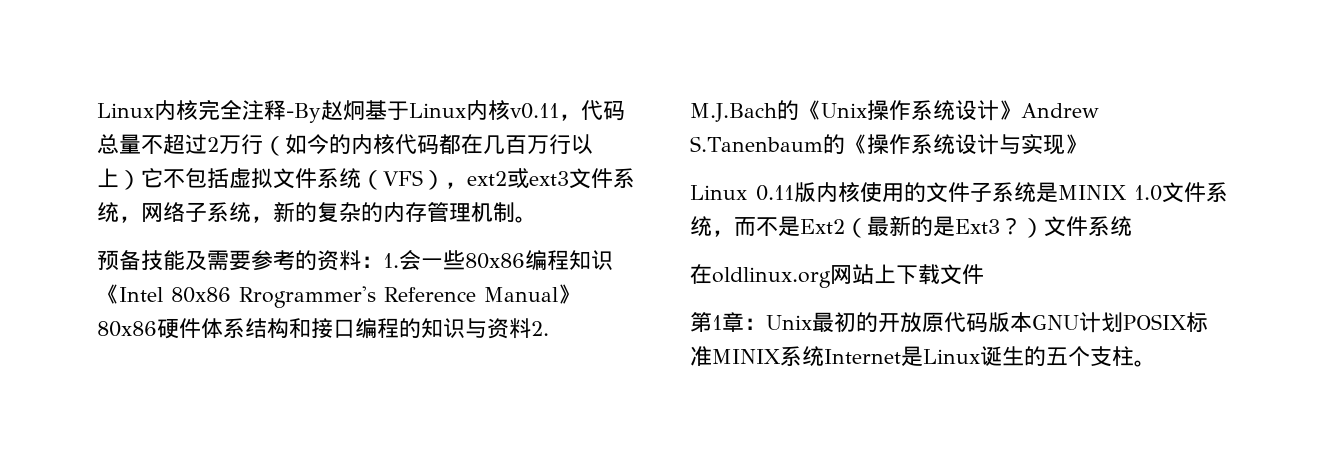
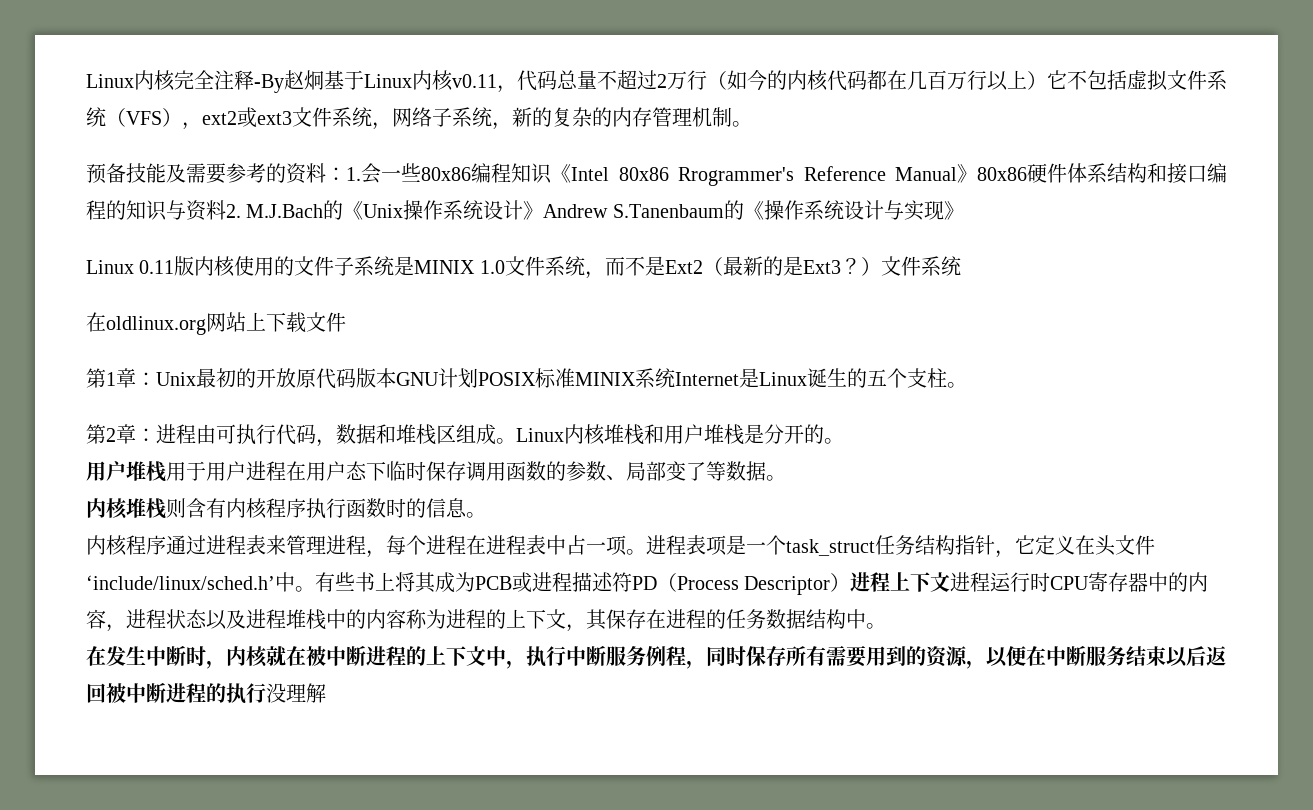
(1156, 363) none -> [86,424,844,447] [86,461,786,482] [86,498,486,519] [86,535,1155,558] [86,572,1209,595] [86,609,886,632] [86,645,1226,669] [86,682,326,704] // 第2章：进程由可执行代码，数据和堆栈区组成。Linux内核堆栈和用户堆栈是分开的。 // 用户堆栈用于用户进程在用户态下临时保存调用函数的参数、局部变了等数据。 // 内核堆栈则含有内核程序执行函数时的信息。 // 内核程序通过进程表来管理进程，每个进程在进程表中占一项。进程表项是一个task_struct任务结构指针，它定义在头文件‘include/linux/sched.h’中。有些书上将其成为PCB或进程描述符PD（Process Descriptor）进程上下文进程运行时CPU寄存器中的内容，进程状态以及进程堆栈中的内容称为进程的上下文，其保存在进程的任务数据结构中。 // 在发生中断时，内核就在被中断进程的上下文中，执行中断服务例程，同时保存所有需要用到的资源，以便在中断服务结束以后返回被中断进程的执行没理解

